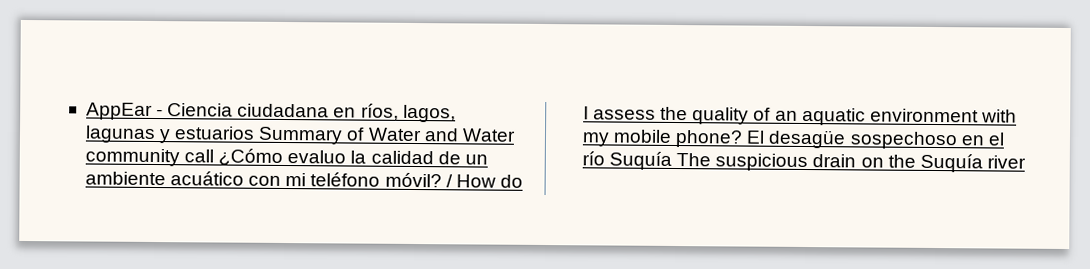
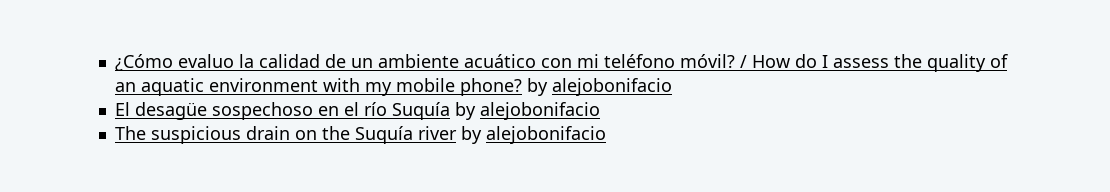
[85,102,456,123] [84,125,516,145] [84,148,215,167] AppEar - Ciencia ciudadana en ríos, lagos, lagunas y estuarios Summary of Water and Water community call -> (114, 62) none
(744, 139) none -> [526,78,672,96] by alejobonifacio //
(673, 160) none -> [454,102,600,120] by alejobonifacio //
(1026, 162) none -> [460,126,606,144] by alejobonifacio

